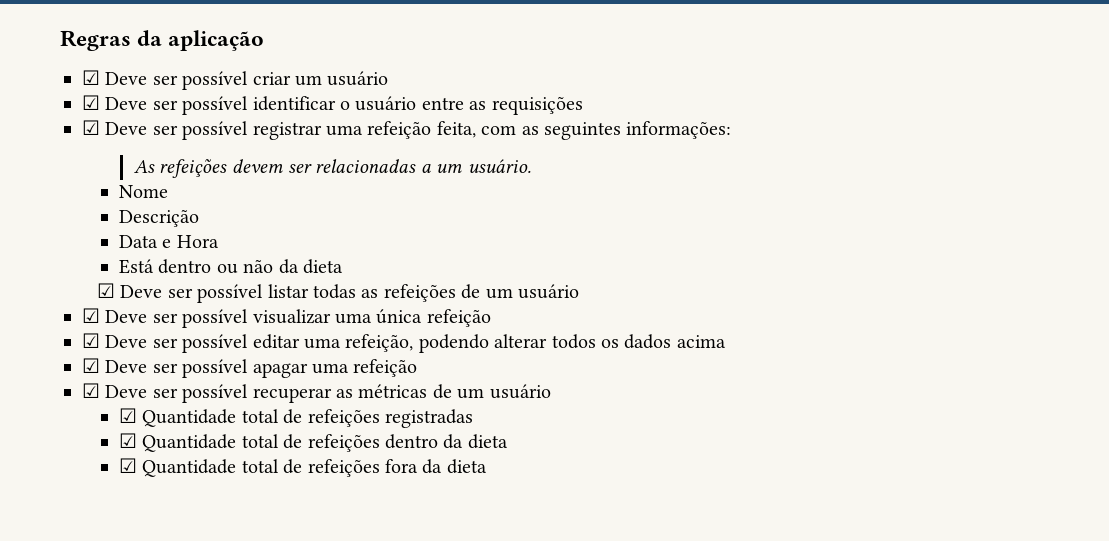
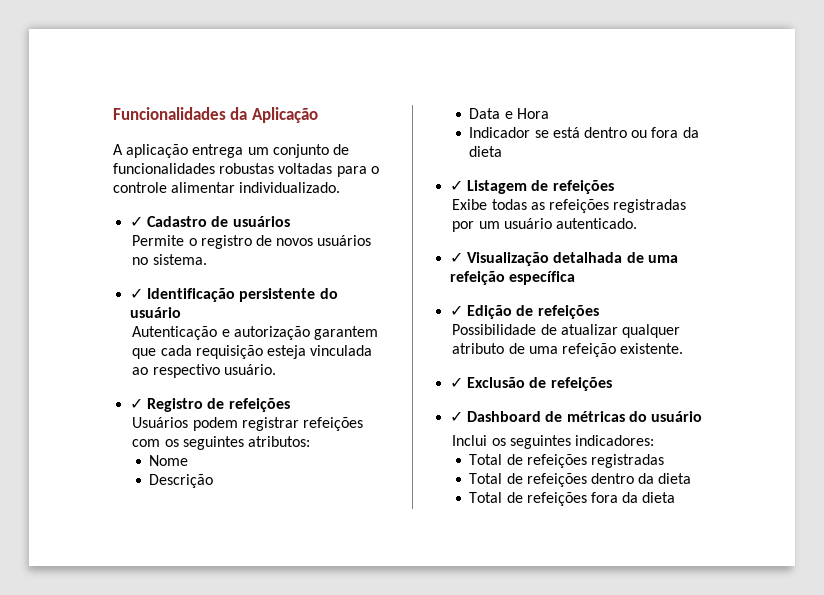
[60,30,265,51] [82,70,389,90] [82,95,583,115] [82,120,732,140] [133,159,531,178] Regras da aplicação // ☑ Deve ser possível criar um usuário // ☑ Deve ser possível identificar o usuário entre as requisições // ☑ Deve ser possível registrar uma refeição feita, com as seguintes informações: // As refeições devem ser relacionadas a um usuário. -> [113,107,318,123] [113,144,349,158] [113,163,379,177] [113,182,341,193] [130,216,290,227] [132,235,372,249] [132,254,207,265] [130,288,338,302] [130,307,182,318] [132,326,378,340] [132,345,373,359] [132,364,276,378] [130,398,290,412] [132,417,363,431] [132,436,310,450] Funcionalidades da Aplicação // A aplicação entrega um conjunto de funcionalidades robustas voltadas para o controle alimentar individualizado. // ✓ Cadastro de usuários // Permite o registro de novos usuários no sistema. // ✓ Identificação persistente do usuário // Autenticação e autorização garantem que cada requisição esteja vinculada ao respectivo usuário. // ✓ Registro de refeições // Usuários podem registrar refeições com os seguintes atributos:
[118,259,154,274] Está -> [469,127,580,138] Indicador se está
[243,259,343,274] [96,283,309,303] não da dieta // ☑ Deve ser possível listar -> [651,127,699,138] [469,146,503,157] [450,180,614,194] [452,199,488,210] fora da dieta // ✓ Listagem de refeições // Exibe
[461,284,579,299] [82,308,491,328] [82,333,726,353] [82,358,418,378] [82,383,551,403] [118,408,279,427] de um usuário // ☑ Deve ser possível visualizar uma única refeição // ☑ Deve ser possível editar uma refeição, podendo alterar todos os dados acima // ☑ Deve ser possível apagar uma refeição // ☑ Deve ser possível recuperar as métricas de um usuário // ☑ Quantidade total -> [613,199,687,213] [452,218,637,232] [450,252,678,266] [450,271,576,285] [450,305,599,319] [452,324,680,338] [452,343,684,357] [450,377,612,391] [450,411,702,422] [452,435,654,449] [469,454,503,465] registradas por um usuário autenticado. // ✓ Visualização detalhada de uma refeição específica // ✓ Edição de refeições // Possibilidade de atualizar qualquer atributo de uma refeição existente. // ✓ Exclusão de refeições // ✓ Dashboard de métricas do usuário // Inclui os seguintes indicadores: // Total
[118,433,279,452] ☑ Quantidade total -> [469,473,503,484] Total
[118,458,279,477] ☑ Quantidade total -> [469,492,503,503] Total

